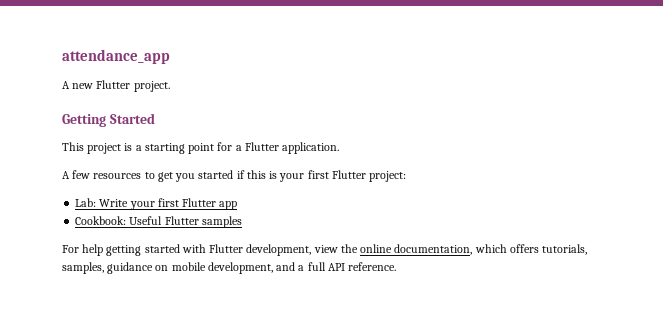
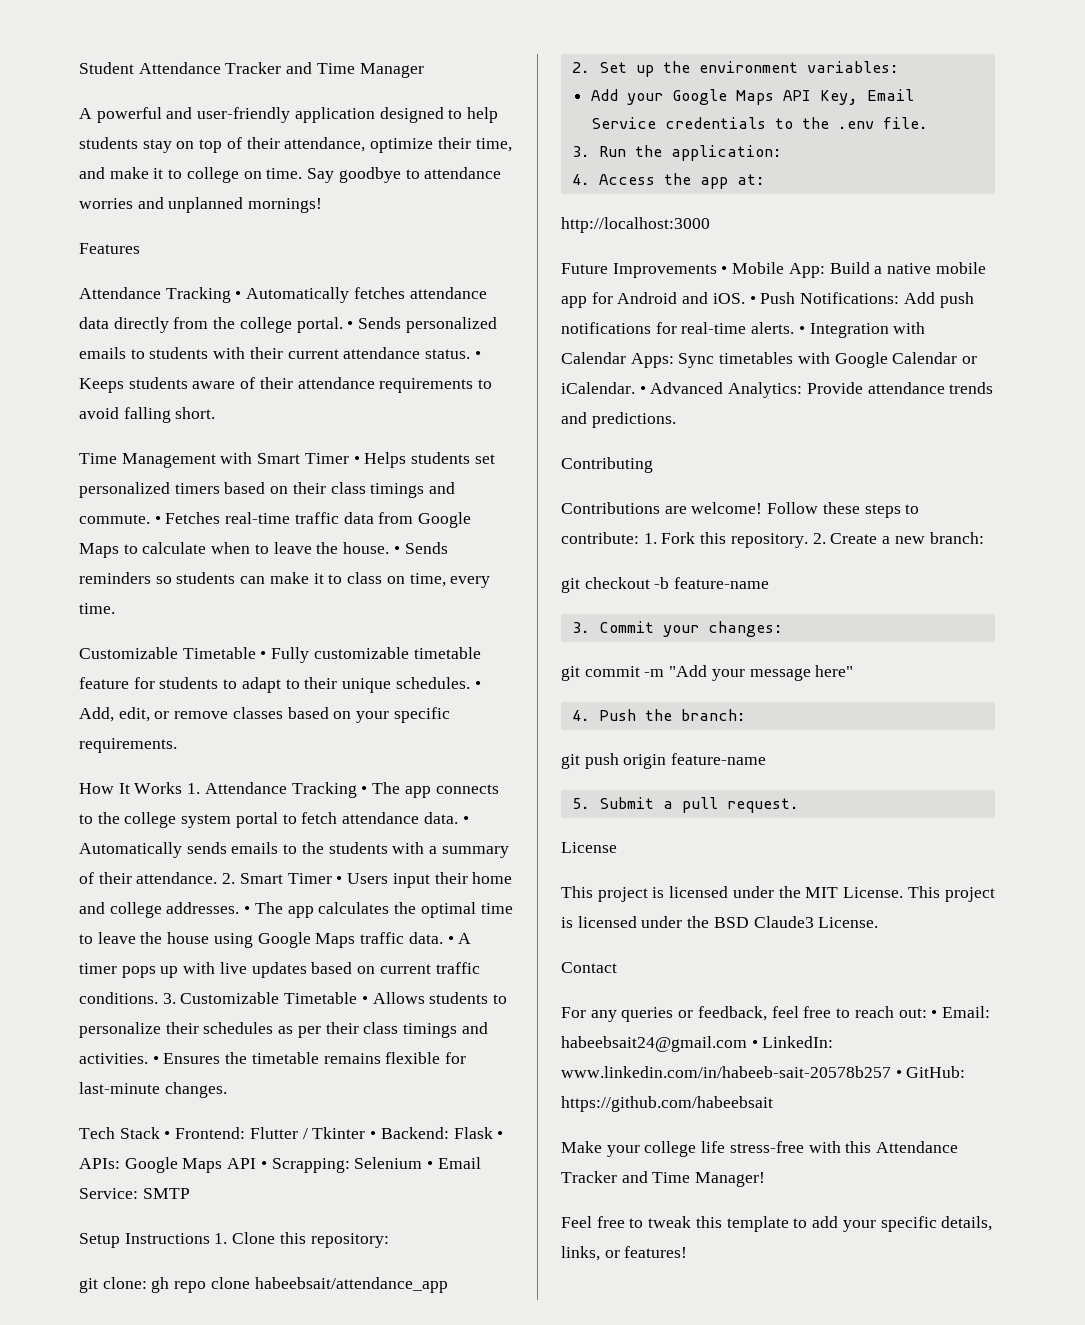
[62,49,170,64] [62,80,170,92] [62,113,155,127] [62,142,340,154] [62,170,407,182] [75,198,238,210] [75,216,242,228] [62,244,588,256] [62,262,397,274] attendance_app // A new Flutter project. // Getting Started // This project is a starting point for a Flutter application. // A few resources to get you started if this is your first Flutter project: // Lab: Write your first Flutter app // Cookbook: Useful Flutter samples // For help getting started with Flutter development, view the online documentation, which offers tutorials, samples, guidance on mobile development, and a full API reference. -> [79,62,424,78] [79,107,499,123] [79,137,512,153] [79,167,502,183] [79,197,323,213] [79,243,140,254] [79,287,487,303] [79,317,497,333] [79,347,481,359] [79,377,493,393] [79,407,216,423] [79,452,495,468] [79,482,456,498] [79,512,472,528] [79,542,448,558] [79,572,491,588] [79,603,115,614] [79,647,481,663] [79,677,481,693] [79,707,450,723] [79,738,177,753] [79,782,499,798] [79,812,469,828] [79,842,509,858] [79,872,513,888] [79,902,513,918] [79,932,472,948] [79,962,480,978] [79,992,508,1004] [79,1022,488,1038] [79,1052,467,1064] [79,1082,227,1098] [79,1127,504,1139] [79,1157,481,1173] [79,1188,190,1199] [79,1232,389,1248] [79,1277,448,1293] [571,61,899,77] [590,89,914,105] [590,117,928,129] [571,145,782,161] [571,173,765,189] [561,217,710,233] [561,262,986,278] [561,292,974,308] [561,322,926,338] [561,352,978,368] [561,382,994,398] [561,412,676,428] [561,457,653,473] [561,502,920,518] [561,532,984,548] [561,577,770,593] [571,621,783,637] [561,665,854,681] [571,709,746,721] [561,753,767,769] [571,797,799,813] [561,842,617,853] [561,886,995,902] [561,916,879,928] [561,962,617,973] [561,1006,990,1022] [561,1036,834,1052] [561,1066,966,1078] [561,1096,773,1112] [561,1141,959,1157] [561,1171,766,1187] [561,1216,993,1232] [561,1246,688,1261] Student Attendance Tracker and Time Manager // A powerful and user-friendly application designed to help students stay on top of their attendance, optimize their time, and make it to college on time. Say goodbye to attendance worries and unplanned mornings! // Features // Attendance Tracking • Automatically fetches attendance data directly from the college portal. • Sends personalized emails to students with their current attendance status. • Keeps students aware of their attendance requirements to avoid falling short. // Time Management with Smart Timer • Helps students set personalized timers based on their class timings and commute. • Fetches real-time traffic data from Google Maps to calculate when to leave the house. • Sends reminders so students can make it to class on time, every time. // Customizable Timetable • Fully customizable timetable feature for students to adapt to their unique schedules. • Add, edit, or remove classes based on your specific requirements. // How It Works 1. Attendance Tracking • The app connects to the college system portal to fetch attendance data. • Automatically sends emails to the students with a summary of their attendance. 2. Smart Timer • Users input their home and college addresses. • The app calculates the optimal time to leave the house using Google Maps traffic data. • A timer pops up with live updates based on current traffic conditions. 3. Customizable Timetable • Allows students to personalize their schedules as per their class timings and activities. • Ensures the timetable remains flexible for last-minute changes. // Tech Stack • Frontend: Flutter / Tkinter • Backend: Flask • APIs: Google Maps API • Scrapping: Selenium • Email Service: SMTP // Setup Instructions 1. Clone this repository: // git clone: gh repo clone habeebsait/attendance_app // 2. Set up the environment variables: // Add your Google Maps API Key, Email Service credentials to the .env file. // 3. Run the application: // 4. Access the app at: // http://localhost:3000 // Future Improvements • Mobile App: Build a native mobile app for Android and iOS. • Push Notifications: Add push notifications for real-time alerts. • Integration with Calendar Apps: Sync timetables with Google Calendar or iCalendar. • Advanced Analytics: Provide attendance trends and predictions. // Contributing // Contributions are welcome! Follow these steps to contribute: 1. Fork this repository. 2. Create a new branch: // git checkout -b feature-name // 3. Commit your changes: // git commit -m "Add your message here" // 4. Push the branch: // git push origin feature-name // 5. Submit a pull request. // License // This project is licensed under the MIT License. This project is licensed under the BSD Claude3 License. // Contact // For any queries or feedback, feel free to reach out: • Email: habeebsait24@gmail.com • LinkedIn: www.linkedin.com/in/habeeb-sait-20578b257 • GitHub: https://github.com/habeebsait // Make your college life stress-free with this Attendance Tracker and Time Manager! // Feel free to tweak this template to add your specific details, links, or features!

